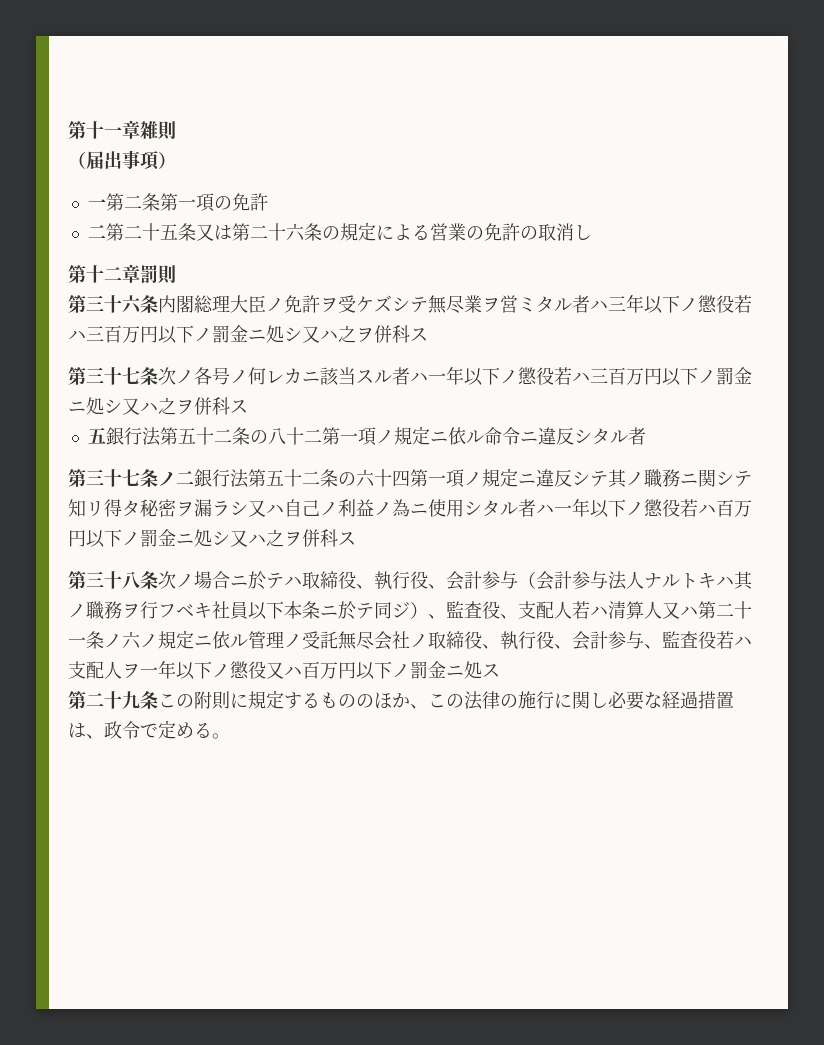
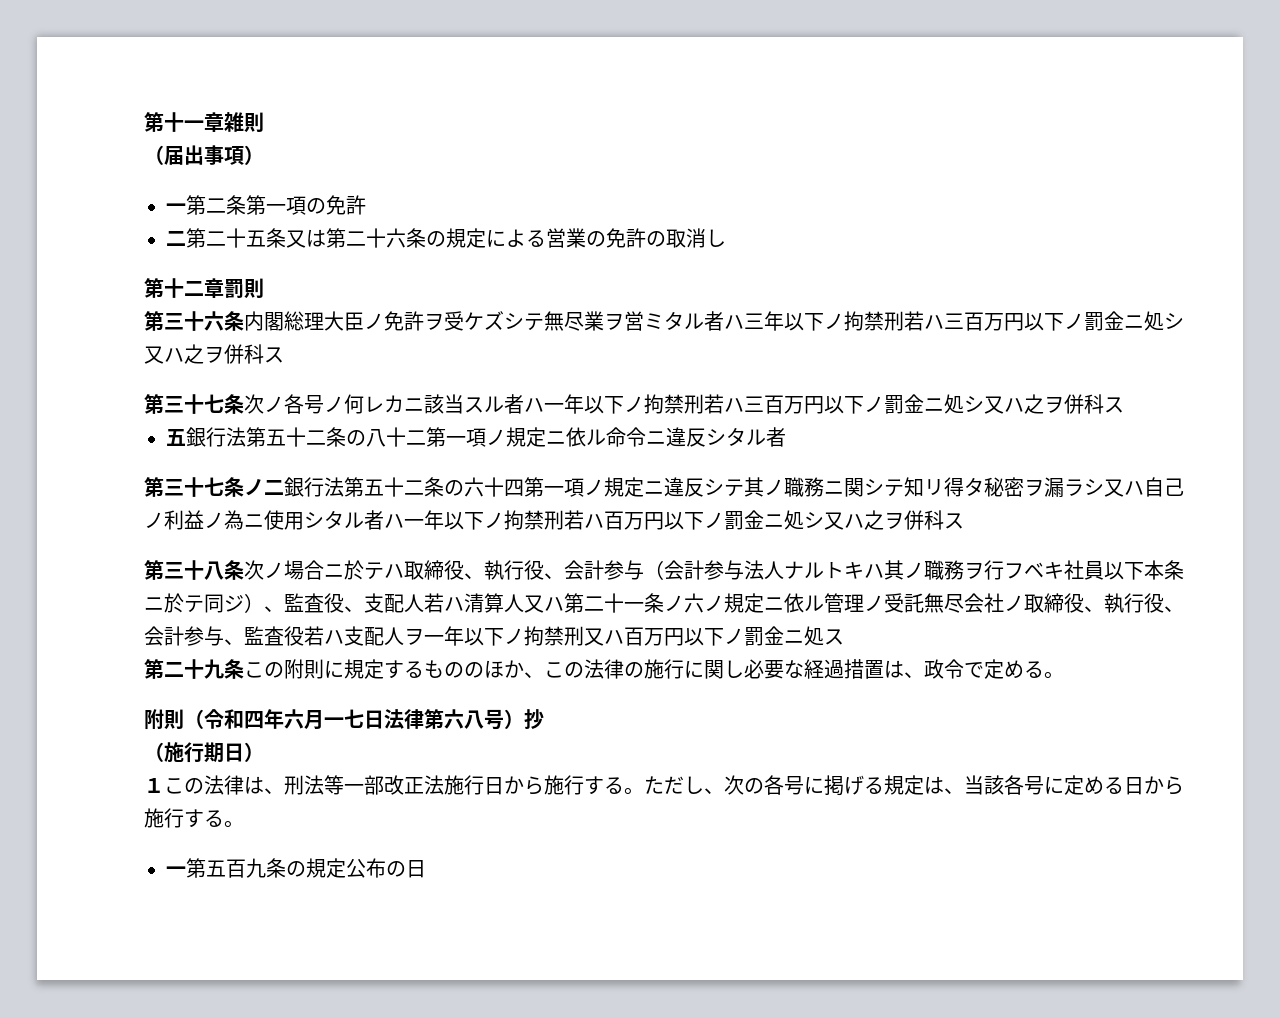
[698,295,734,313] 懲役 -> [844,311,904,331] 拘禁刑
[518,367,554,385] 懲役 -> [644,394,704,414] 拘禁刑
[644,499,680,517] 懲役 -> [504,510,564,530] 拘禁刑
[230,661,266,679] 懲役 -> [524,626,584,646] 拘禁刑
(230, 736) none -> [144,709,544,730] [144,742,264,763] [144,775,1184,796] [144,808,244,828] [166,858,426,878] // 附則（令和四年六月一七日法律第六八号）抄 // （施行期日） // １この法律は、刑法等一部改正法施行日から施行する。ただし、次の各号に掲げる規定は、当該各号に定める日から施行する。 // 一第五百九条の規定公布の日

